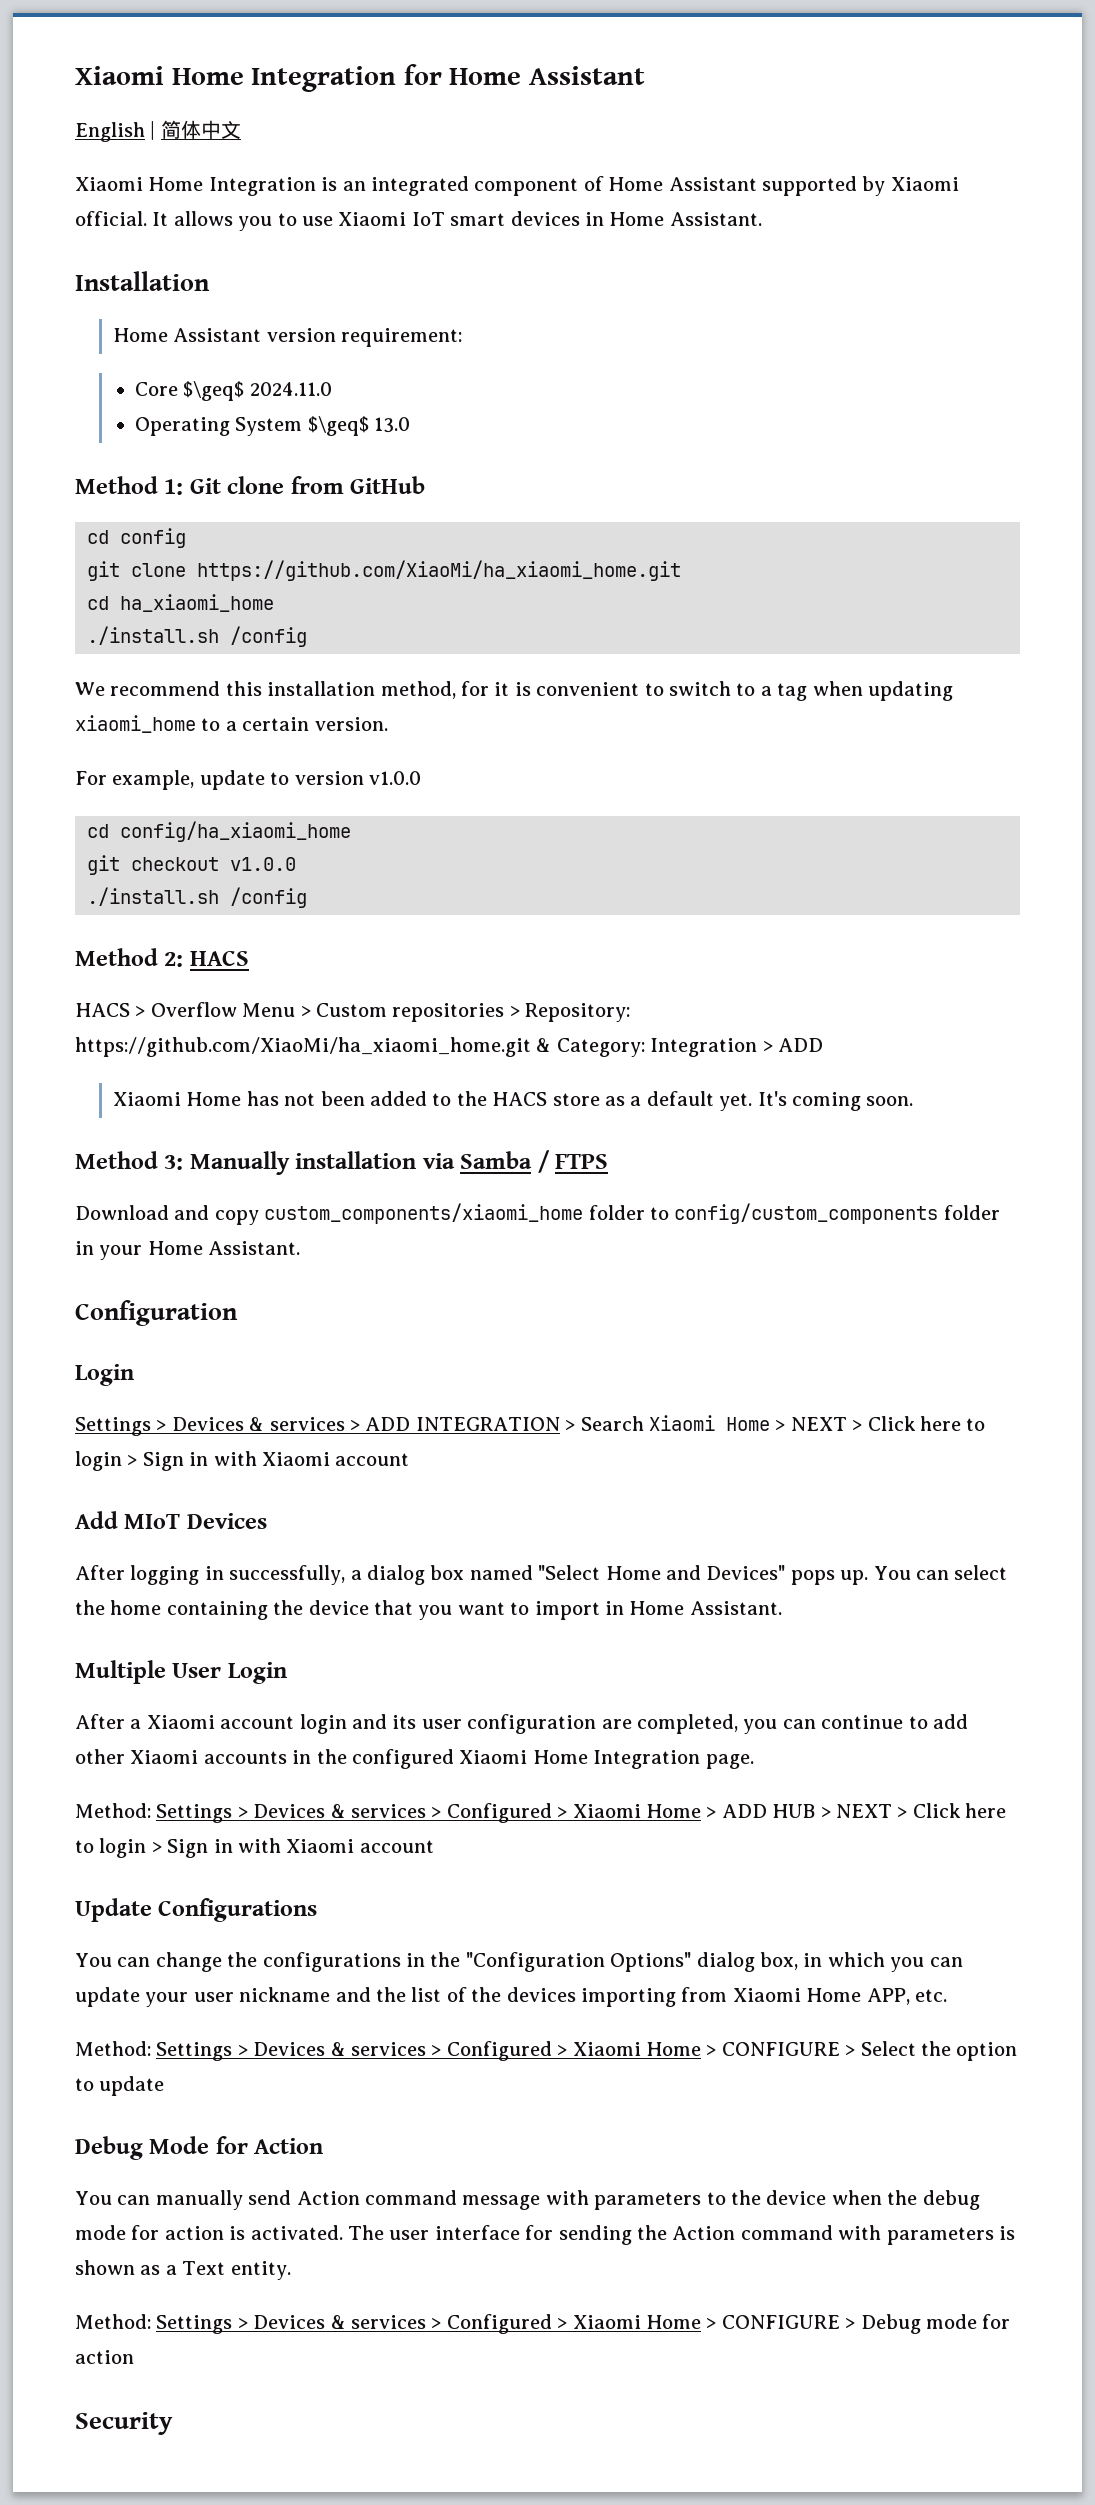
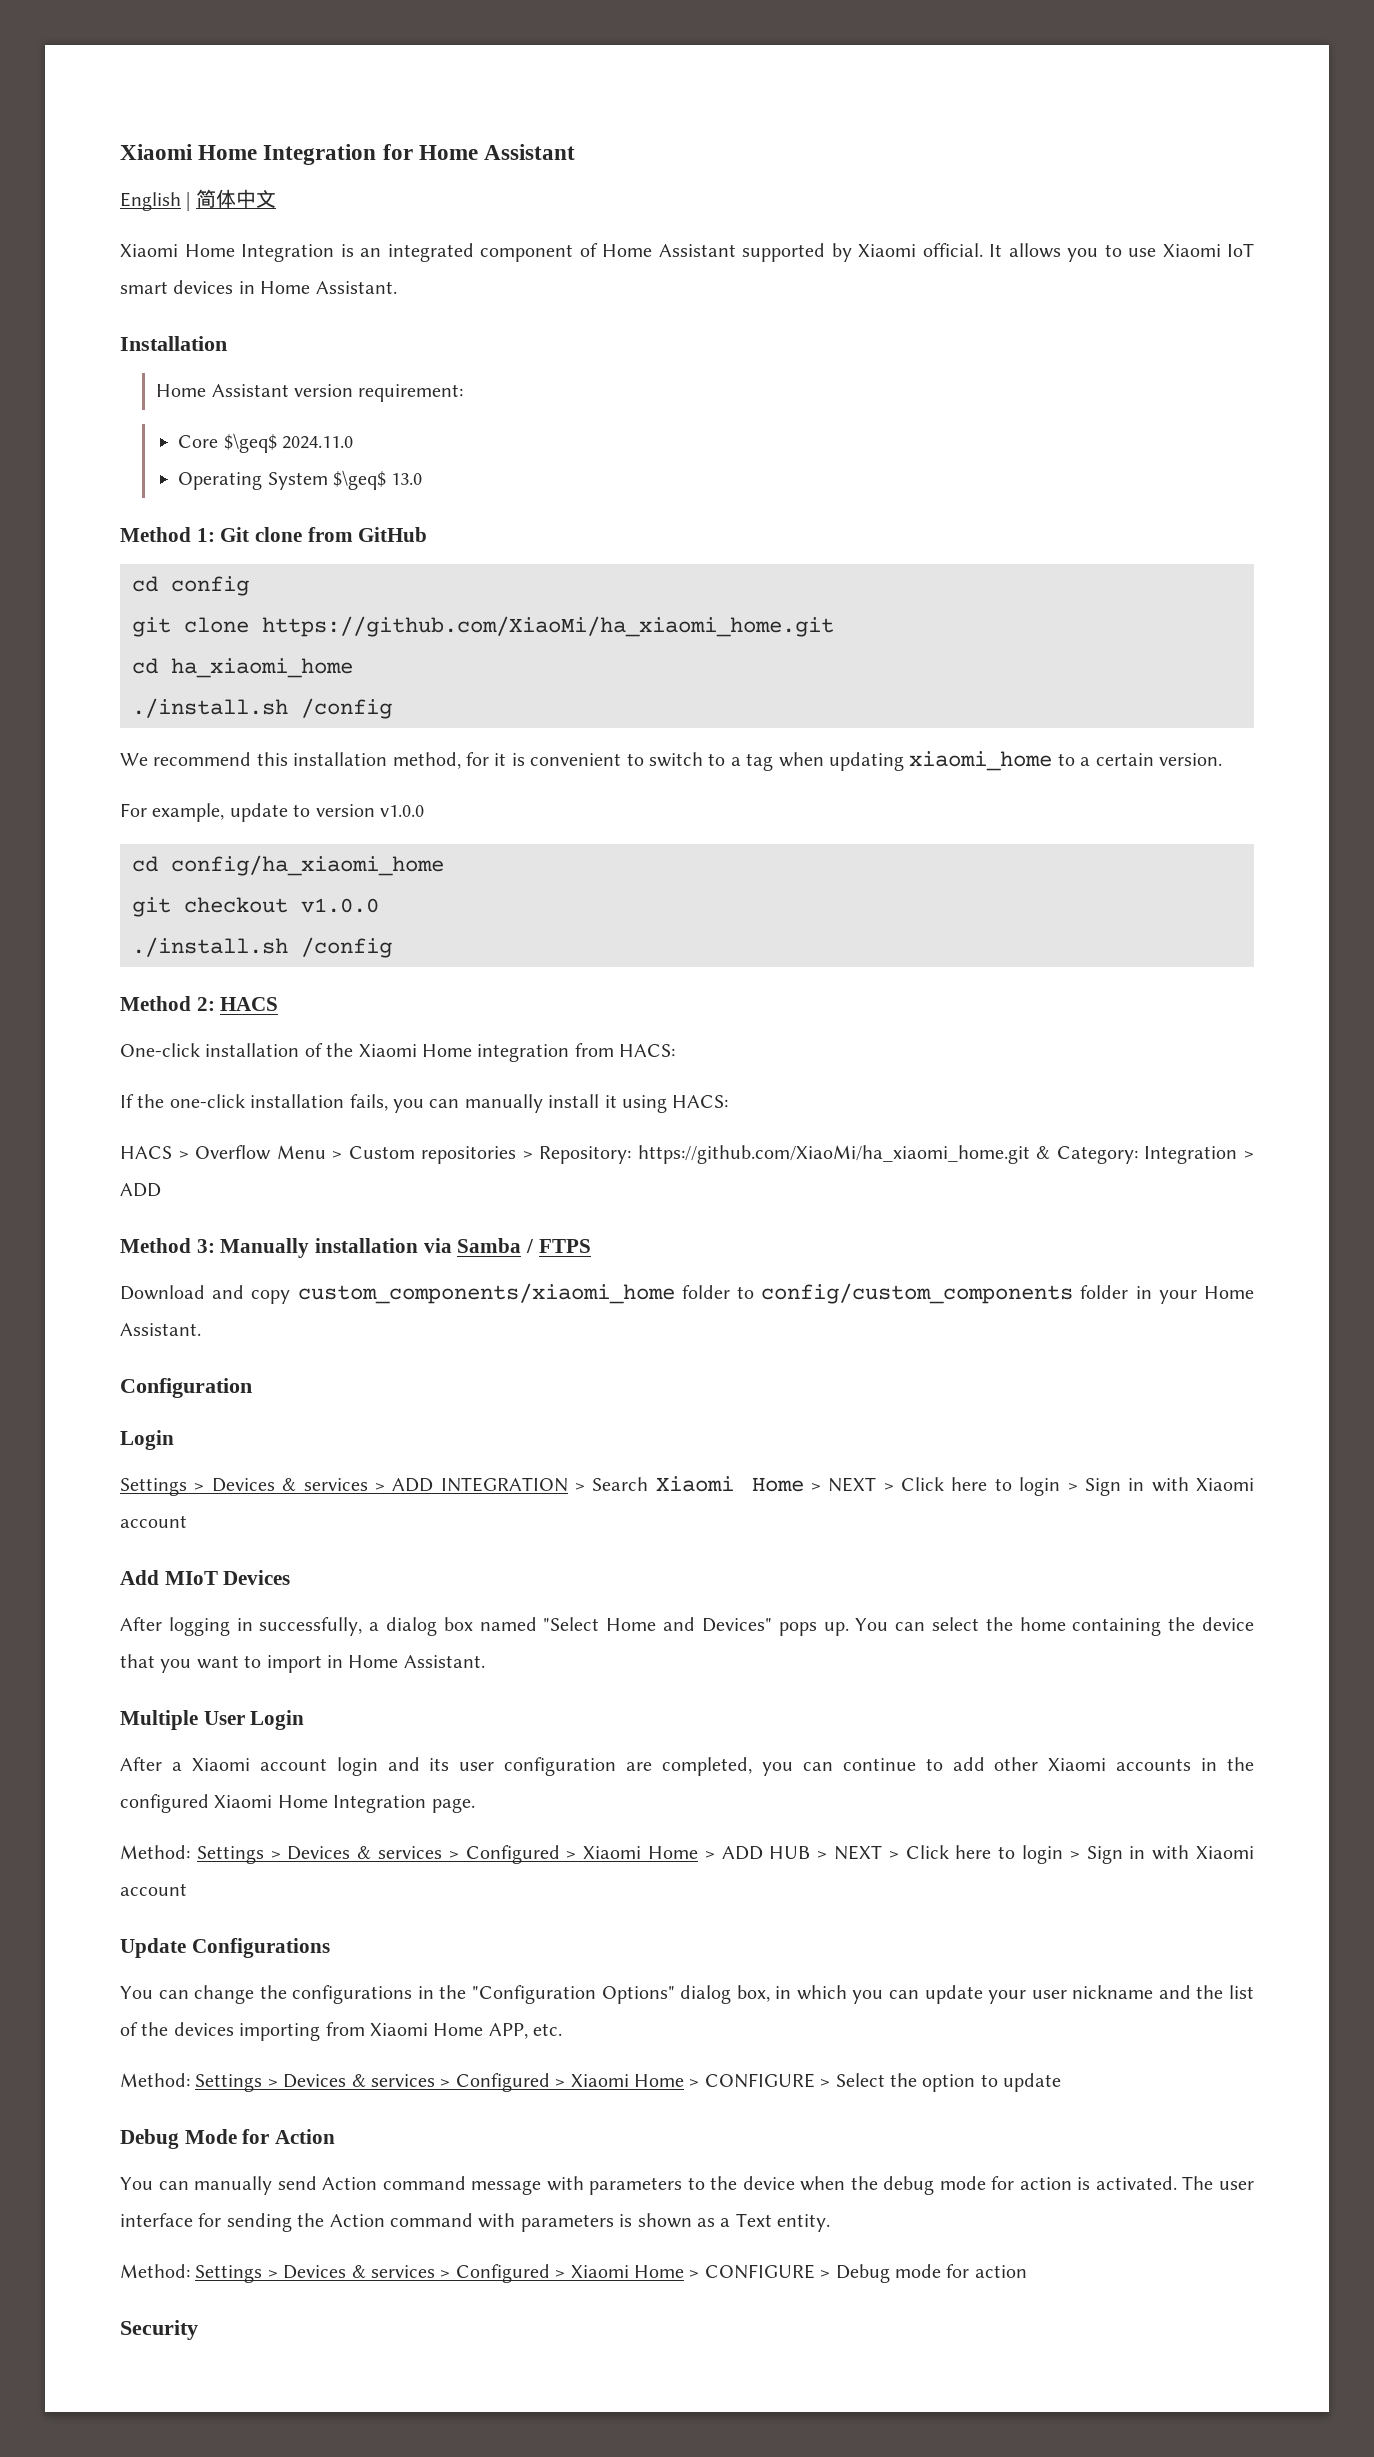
(249, 958) none -> [120,1043,676,1062] [120,1094,729,1113] // One-click installation of the Xiaomi Home integration from HACS: // If the one-click installation fails, you can manually install it using HACS:
[112,1091,914,1111] // Xiaomi Home has not been added to the HACS store as a default yet. It's coming soon. -> (161, 1190) none

